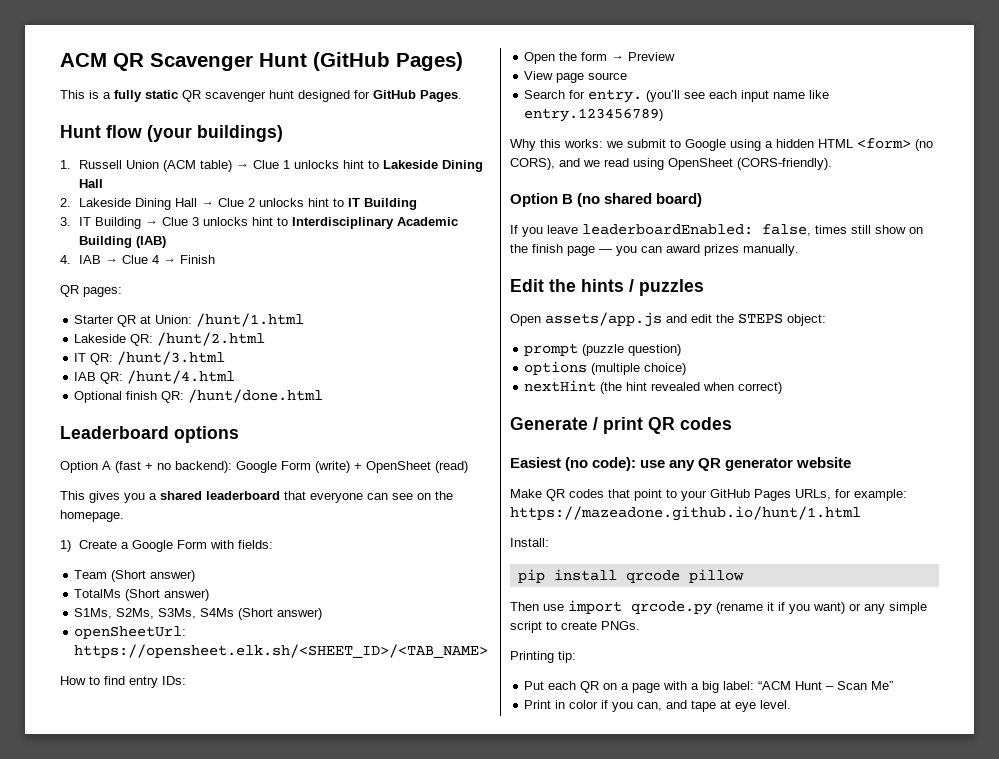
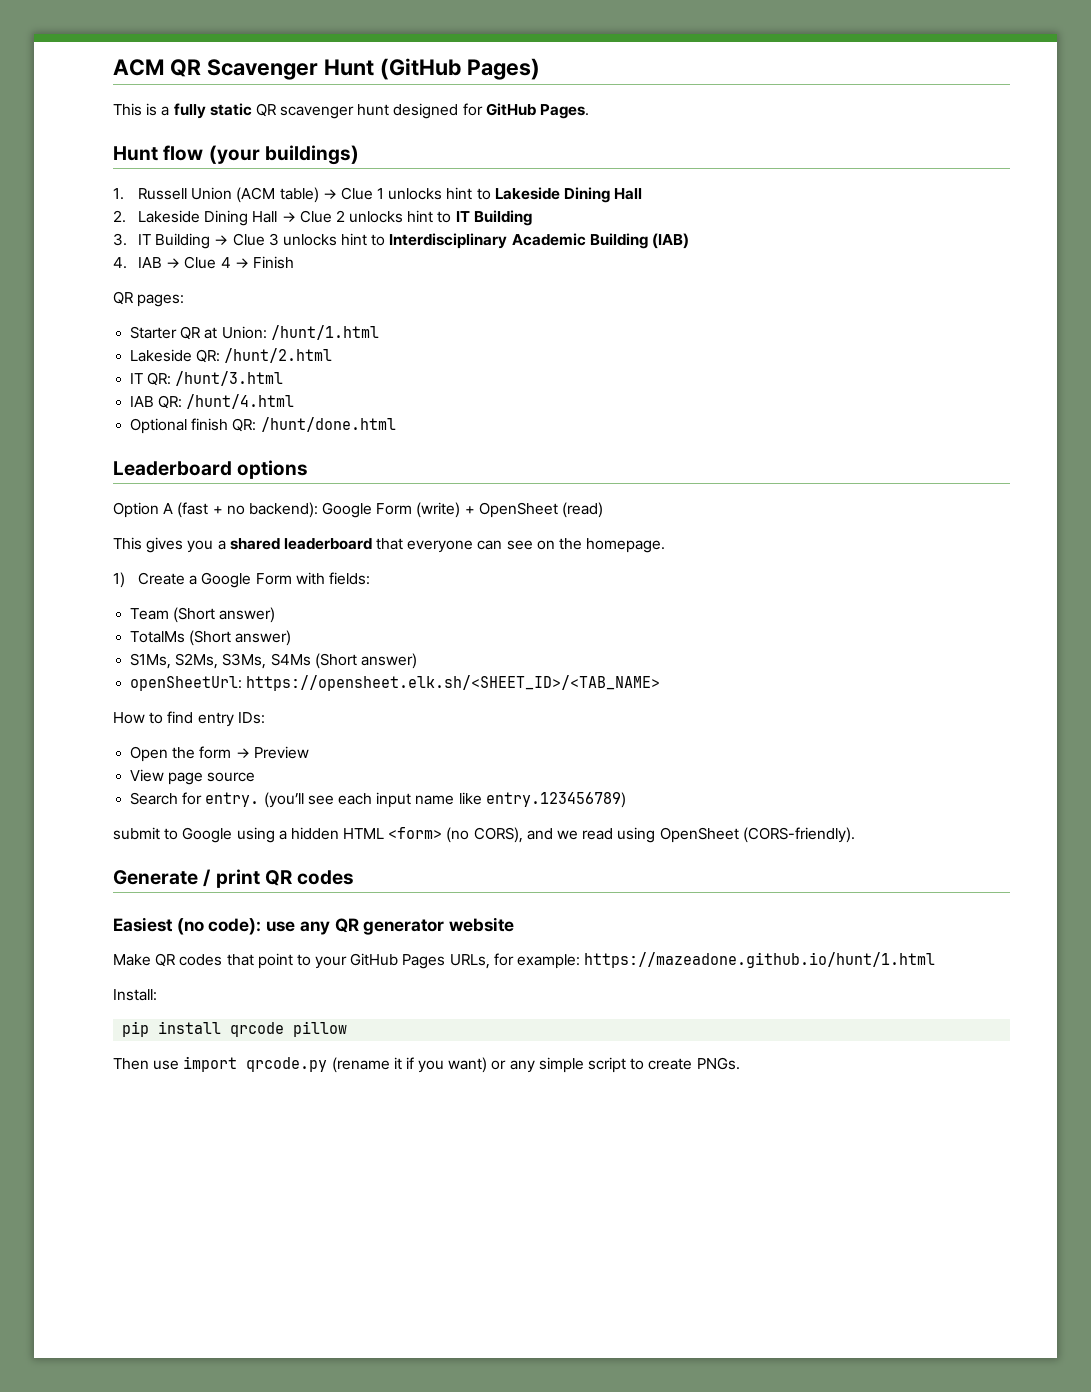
[510,139,623,151] Why this works: we -> (626, 800) none
[510,193,703,207] [510,224,923,237] [510,244,799,256] [510,279,704,296] [510,312,826,327] [524,343,682,356] [524,361,687,375] [524,380,783,394] // Option B (no shared board) // If you leave leaderboardEnabled: false, times still show on the finish page — you can award prizes manually. // Edit the hints / puzzles // Open assets/app.js and edit the STEPS object: // prompt (puzzle question) // options (multiple choice) // nextHint (the hint revealed when correct) -> (855, 835) none
[510,651,576,663] [524,681,894,693] [524,700,792,712] // Printing tip: // Put each QR on a page with a big label: “ACM Hunt – Scan Me” // Print in color if you can, and tape at eye level. -> (740, 1063) none

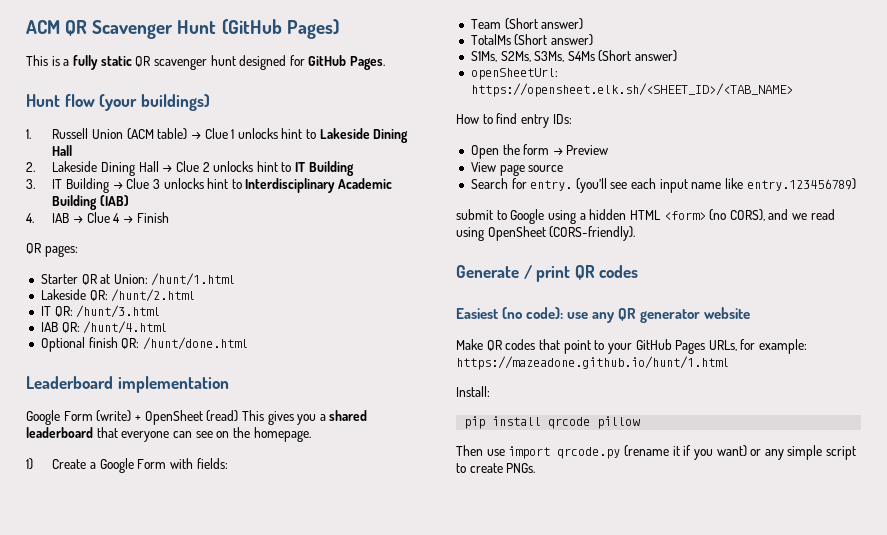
[237,460,309,479] [113,502,318,518] options // Option A (fast + no backend): -> [117,376,229,393] implementation //
(604, 510) // -> (239, 416) none

